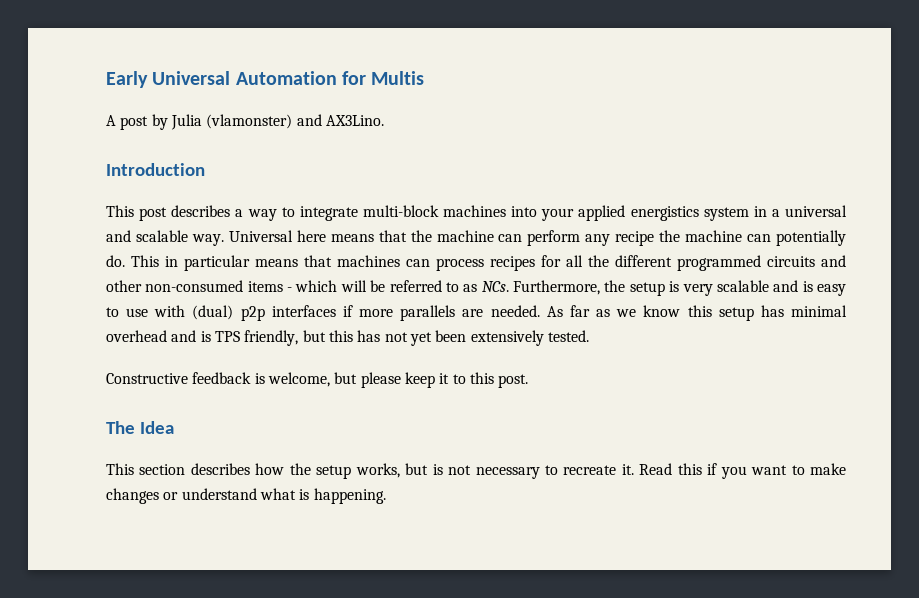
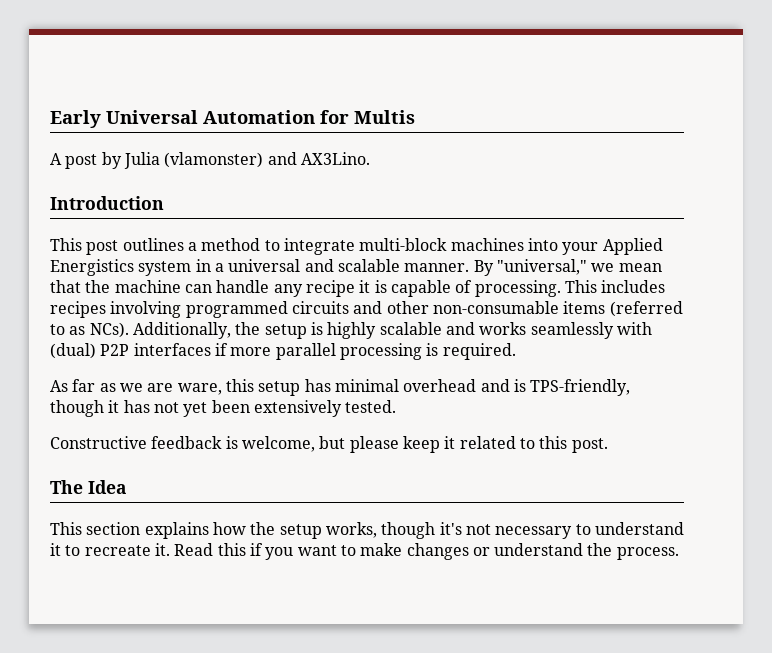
[171,205,277,221] describes a way -> [122,238,261,251] outlines a method
[578,205,699,221] applied energistics -> [602,238,663,255] [50,259,134,276] Applied Energistics
[191,230,374,246] way. Universal here means -> [404,259,662,276] manner. By "universal," we mean
[527,230,581,246] perform -> [216,280,270,293] handle
[659,230,846,246] [106,255,846,271] [106,280,601,295] the machine can potentially do. This in particular means that machines can process recipes for all the different programmed circuits and other non-consumed items - which will be referred to as NCs. Furthermore, -> [359,280,666,297] [50,301,683,318] [50,322,231,339] it is capable of processing. This includes recipes involving programmed circuits and other non-consumable items (referred to as NCs). Additionally,
[682,284,713,296] very -> [327,322,377,339] highly
[802,281,846,296] [106,307,149,317] is easy to use -> [479,322,614,339] works seamlessly
[240,306,265,321] p2p -> [100,344,130,356] P2P
[400,305,540,321] parallels are needed. -> [275,343,516,360] parallel processing is required. //
[643,305,681,317] know -> [147,383,222,395] are ware,
[214,330,353,346] TPS friendly, but this -> [530,379,631,396] [50,400,120,417] TPS-friendly, though it
(450, 378) none -> [459,436,516,449] related
[190,463,250,475] describes -> [144,522,209,539] explains
[405,463,443,475] but is -> [381,522,462,539] though it's
(558, 470) none -> [594,522,684,535] [50,543,81,556] understand it to
[259,488,386,504] what is happening. -> [587,543,679,560] the process.

